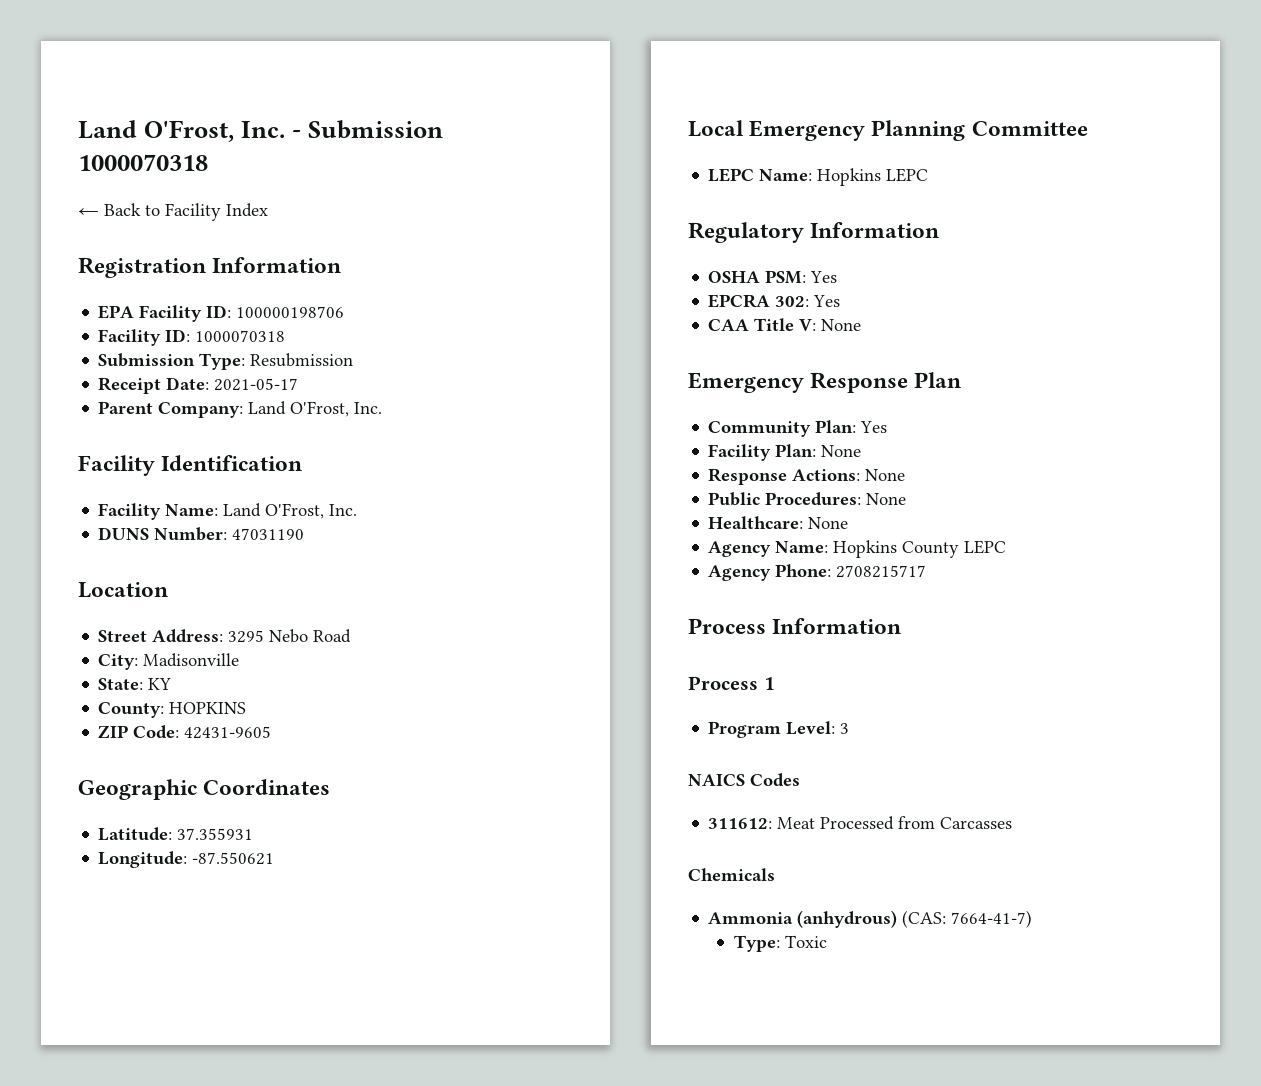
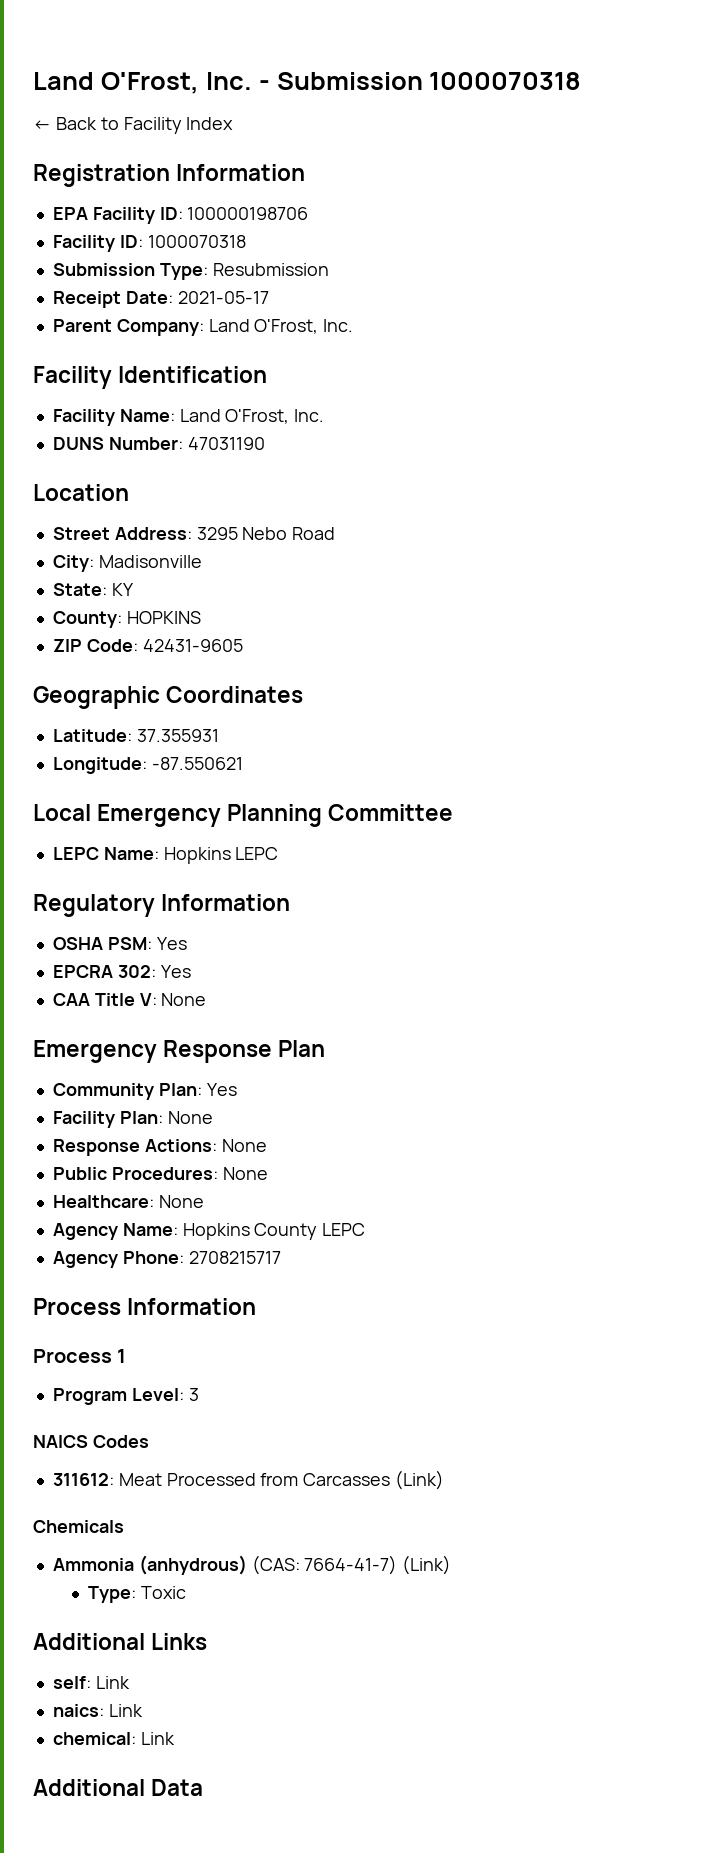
(1013, 823) none -> [395,1470,445,1490] (Link)
(1033, 919) none -> [402,1555,452,1575] (Link)
(827, 941) none -> [33,1633,208,1650] [52,1676,130,1689] [52,1704,143,1717] [52,1732,175,1745] [33,1779,204,1796] // Additional Links // self: Link // naics: Link // chemical: Link // Additional Data

